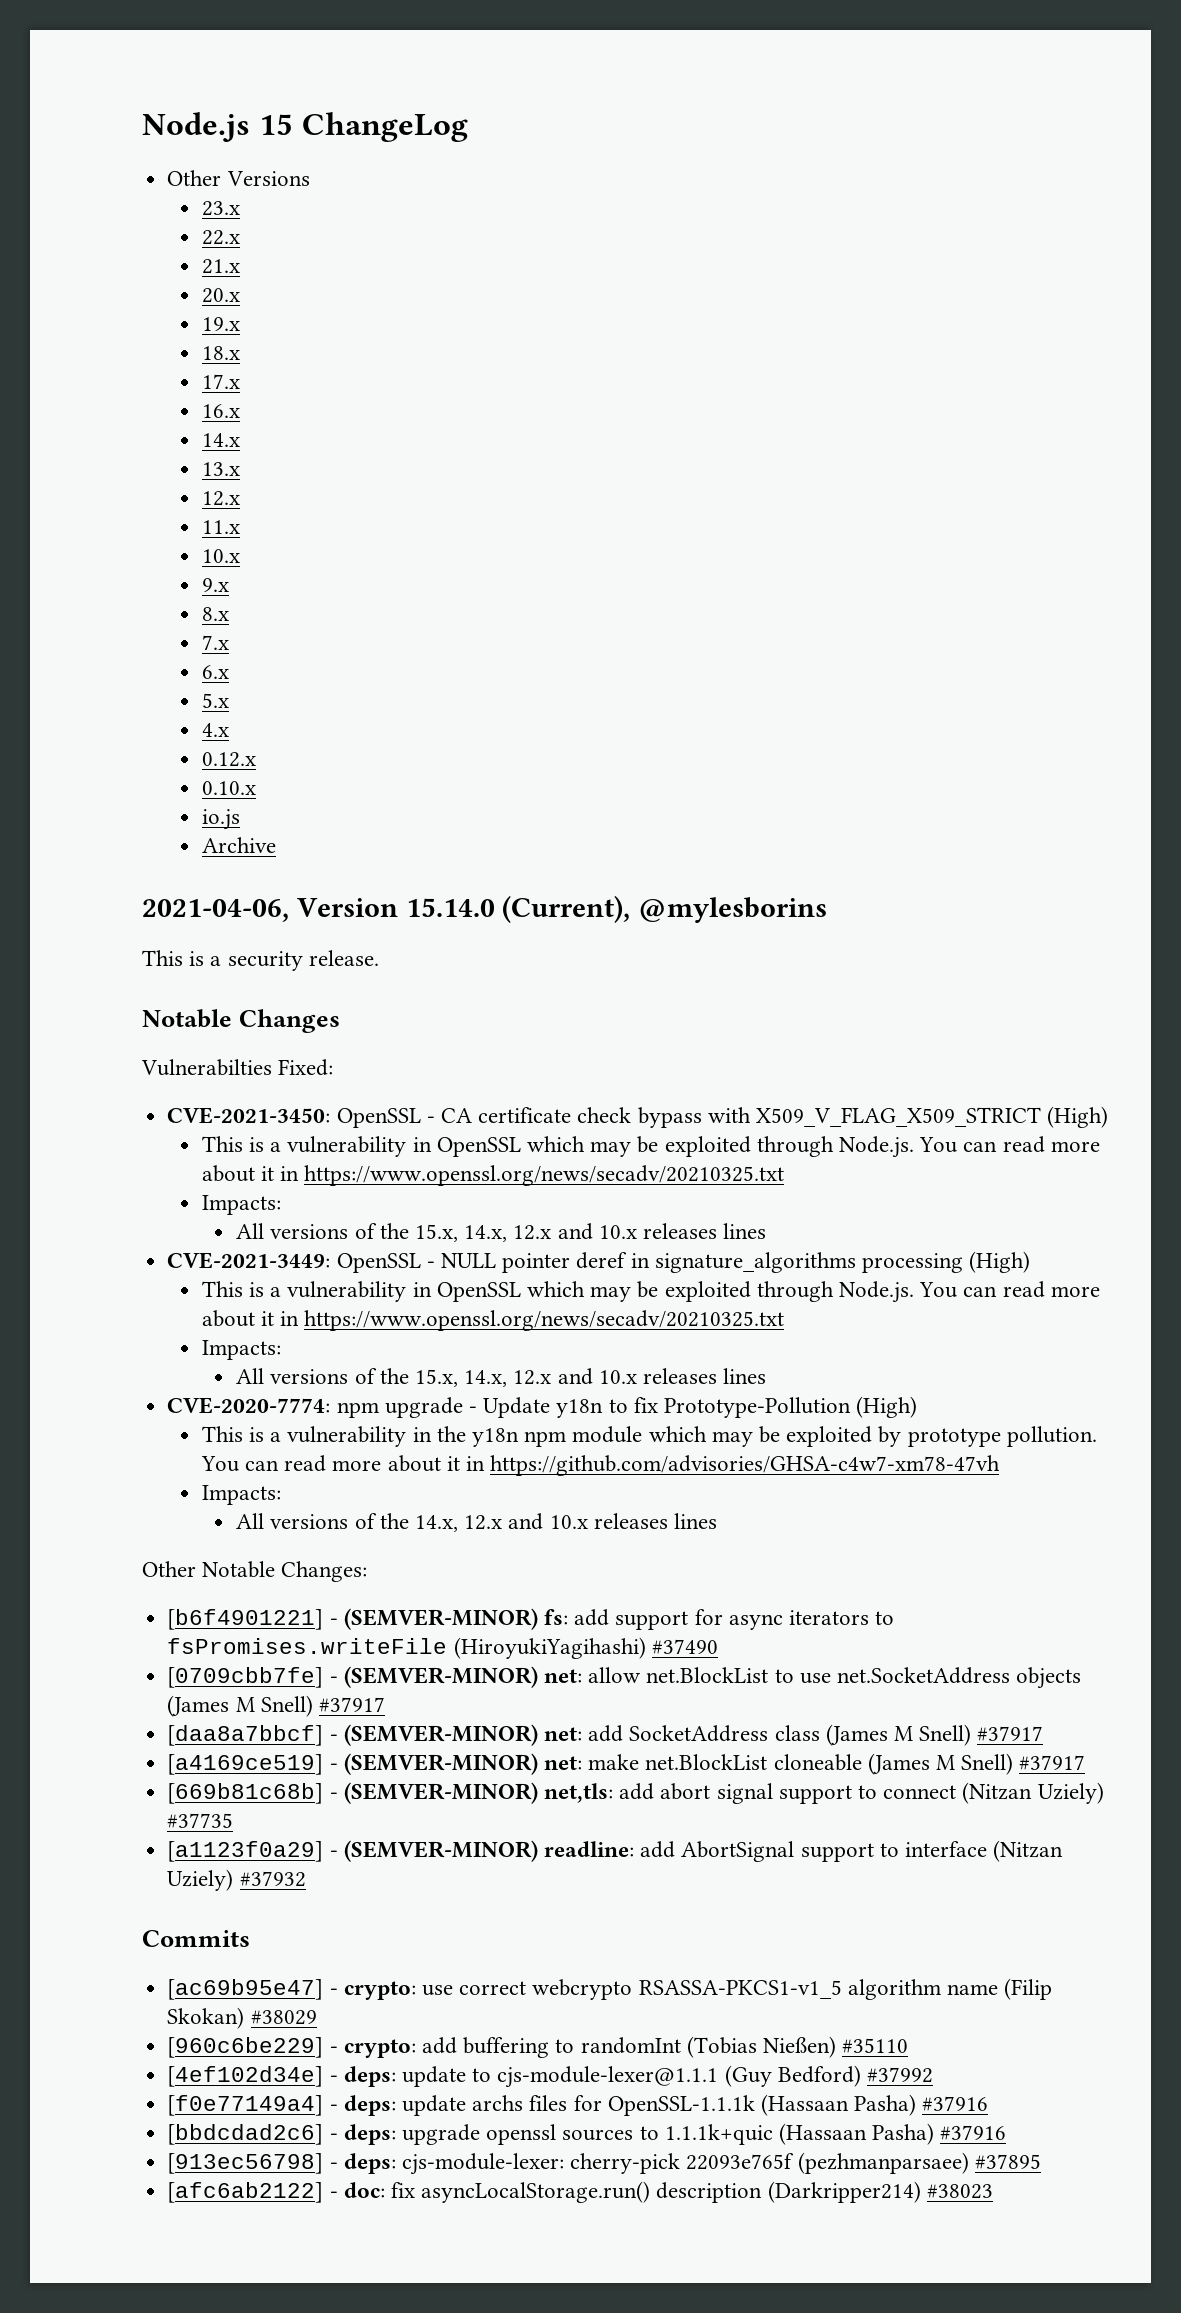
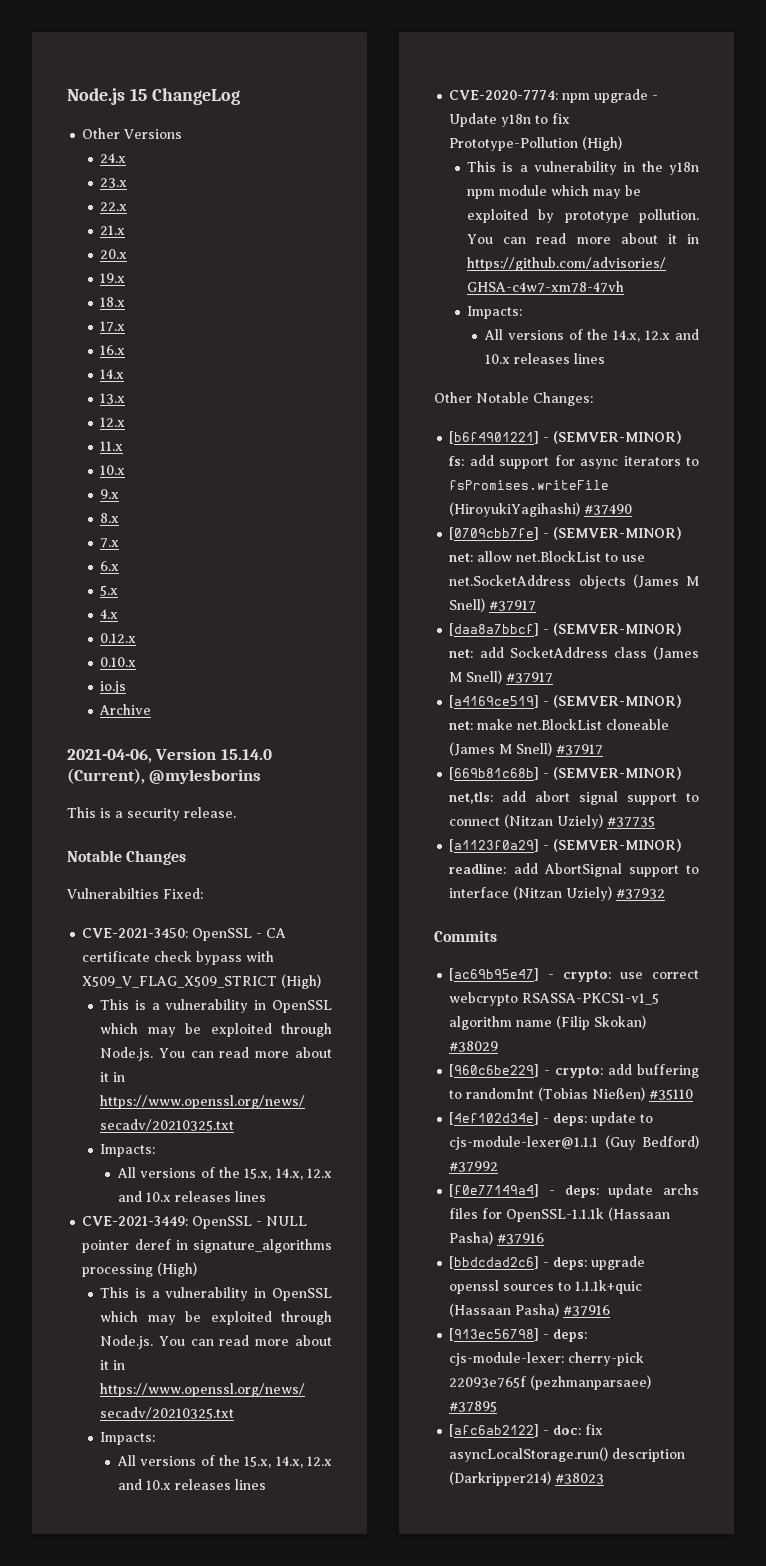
(310, 178) none -> [100,153,127,163] // 24.x

